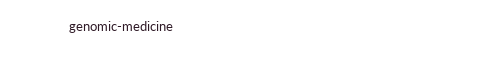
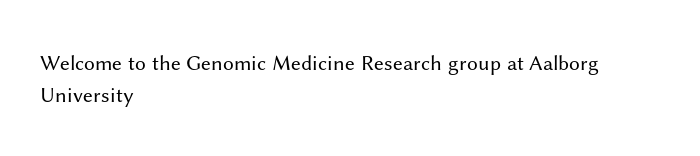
[69,21,173,33] genomic-medicine -> [40,55,600,75] [40,88,134,107] Welcome to the Genomic Medicine Research group at Aalborg University

